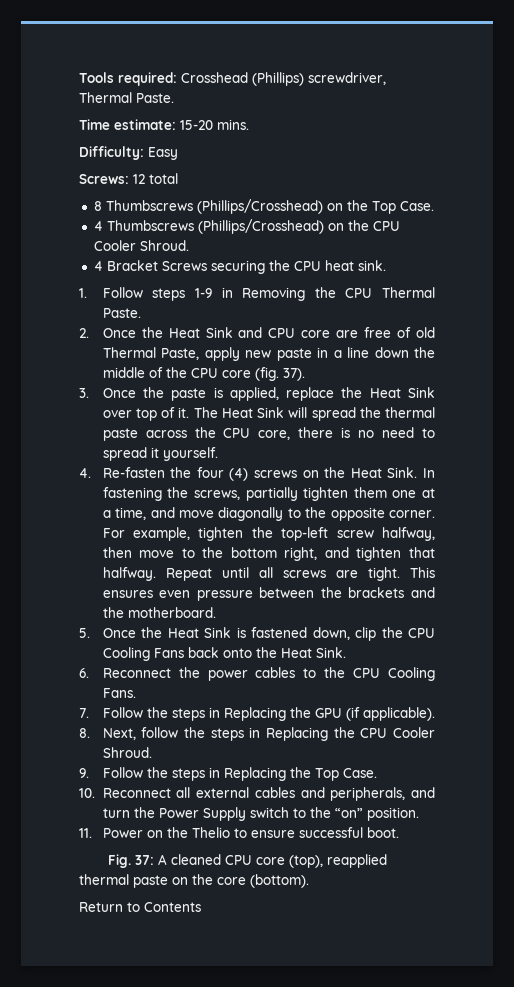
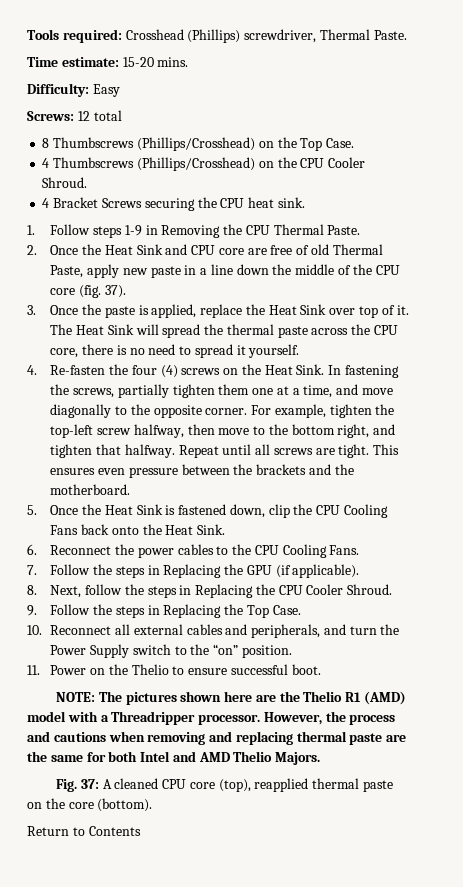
(399, 832) none -> [56,691,407,705] [27,711,396,725] [27,731,407,745] [27,751,321,765] // NOTE: The pictures shown here are the Thelio R1 (AMD) model with a Threadripper processor. However, the process and cautions when removing and replacing thermal paste are the same for both Intel and AMD Thelio Majors.

